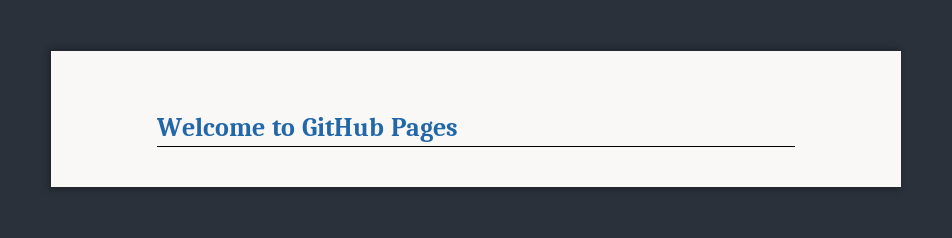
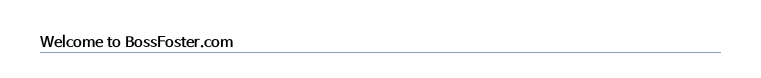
[301,117,458,142] GitHub Pages -> [124,36,233,48] BossFoster.com

